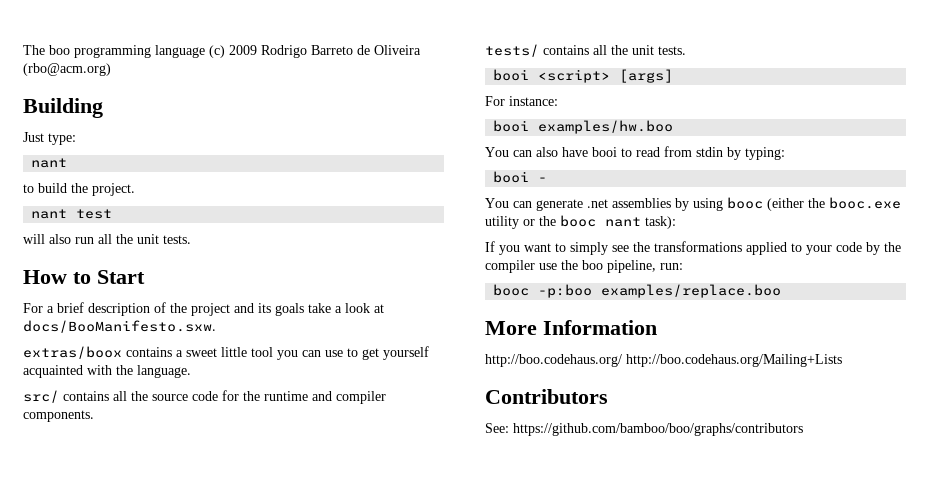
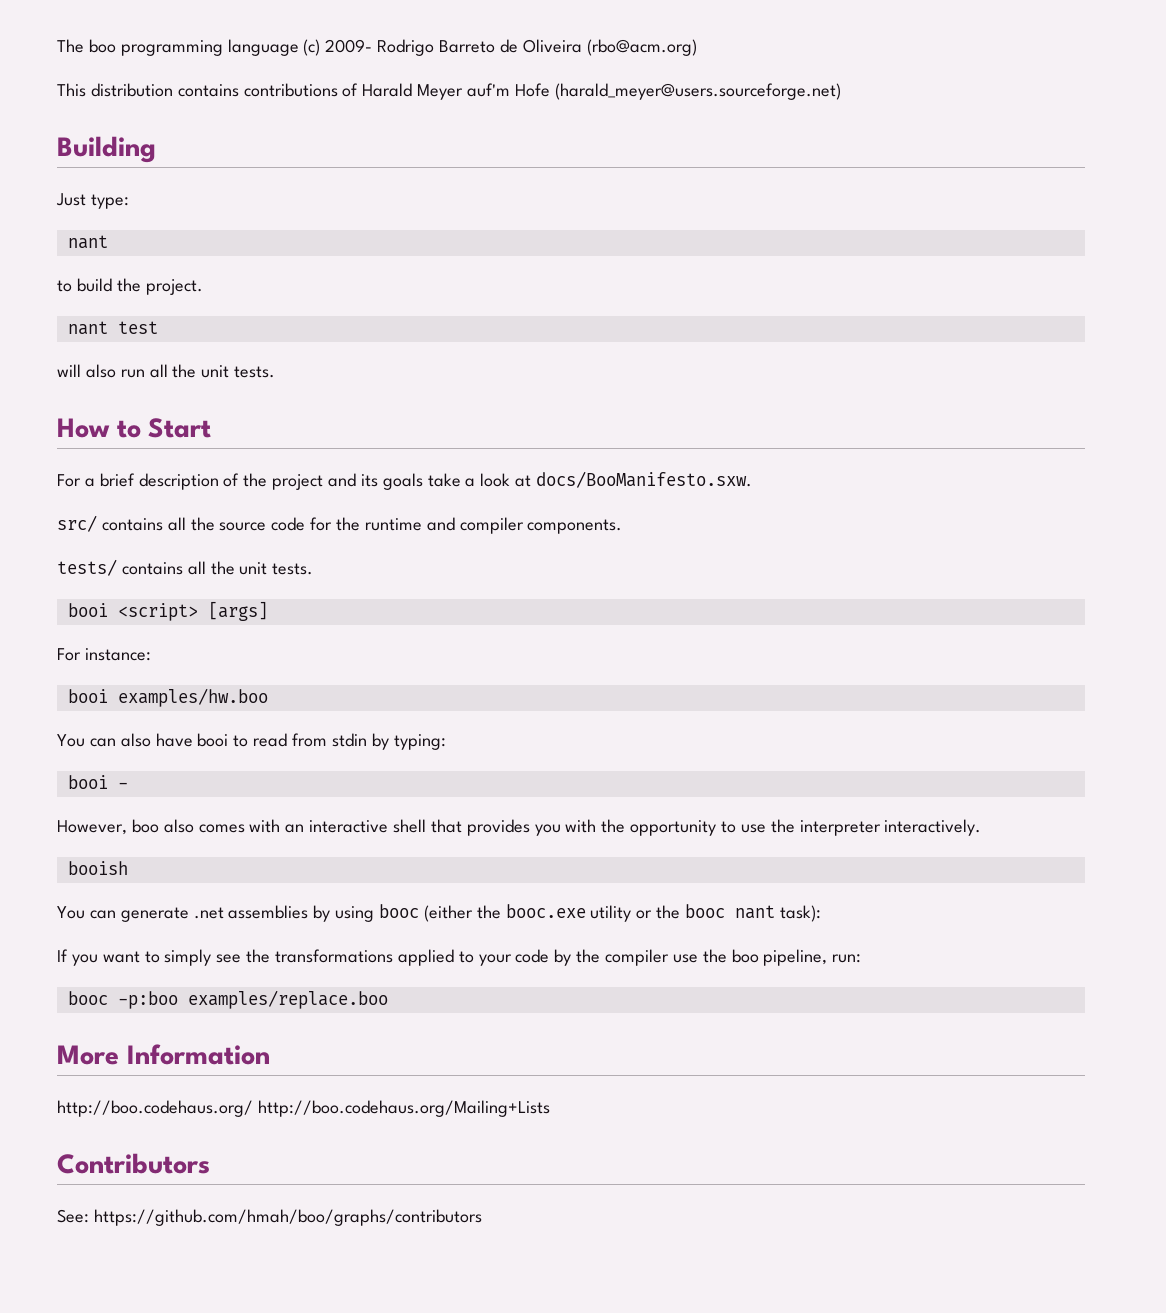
[229,45,257,55] 2009 -> [325,39,373,53] 2009-
(111, 69) none -> [57,83,841,100] // This distribution contains contributions of Harald Meyer auf'm Hofe (harald_meyer@users.sourceforge.net)
[23,346,429,360] [23,365,191,378] // extras/boox contains a sweet little tool you can use to get yourself acquainted with the language. -> (753, 479) none
(548, 179) none -> [57,819,982,836] [67,861,128,875] // However, boo also comes with an interactive shell that provides you with the opportunity to use the interpreter interactively. // booish
[513,423,803,436] https://github.com/bamboo/boo/graphs/contributors -> [93,1209,482,1226] https://github.com/hmah/boo/graphs/contributors

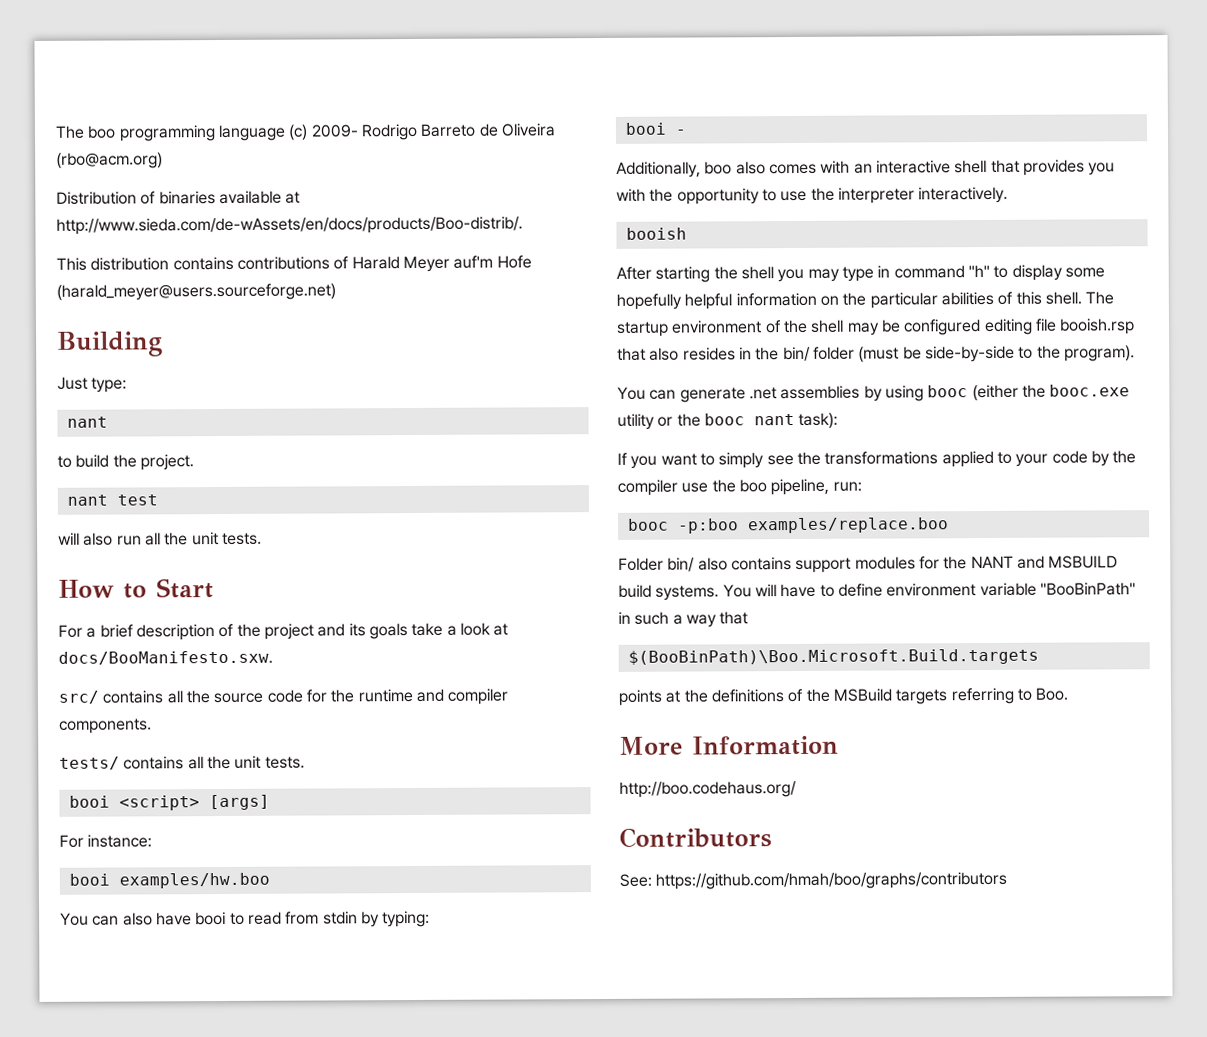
(697, 47) none -> [56,190,301,205] [56,216,523,235] // Distribution of binaries available at http://www.sieda.com/de-wAssets/en/docs/products/Boo-distrib/.
[57,820,127,835] However, -> [616,161,701,178] Additionally,
(128, 868) none -> [616,264,1105,283] [616,291,1115,310] [616,318,1136,337] [617,345,1135,363] // After starting the shell you may type in command "h" to display some hopefully helpful information on the particular abilities of this shell. The startup environment of the shell may be configured editing file booish.rsp that also resides in the bin/ folder (must be side-by-side to the program).
(388, 999) none -> [618,555,1119,573] [618,582,1136,601] [618,611,749,628] [627,648,1039,666] [618,687,1069,706] // Folder bin/ also contains support modules for the NANT and MSBUILD build systems. You will have to define environment variable "BooBinPath" in such a way that // $(BooBinPath)\Boo.Microsoft.Build.targets // points at the definitions of the MSBuild targets referring to Boo.
[257,1100,550,1117] http://boo.codehaus.org/Mailing+Lists -> (797, 789) none

